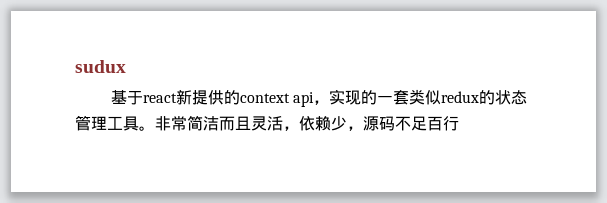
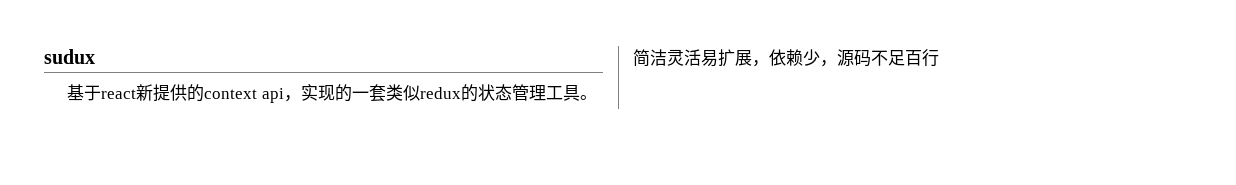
[155,115,283,131] 非常简洁而且灵活 -> [633,49,752,67] 简洁灵活易扩展

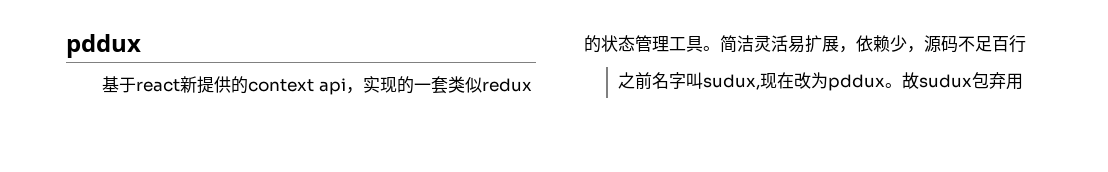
[44,49,95,64] sudux -> [66,34,141,58] pddux
(939, 58) none -> [617,72,1023,91] // 之前名字叫sudux,现在改为pddux。故sudux包弃用

